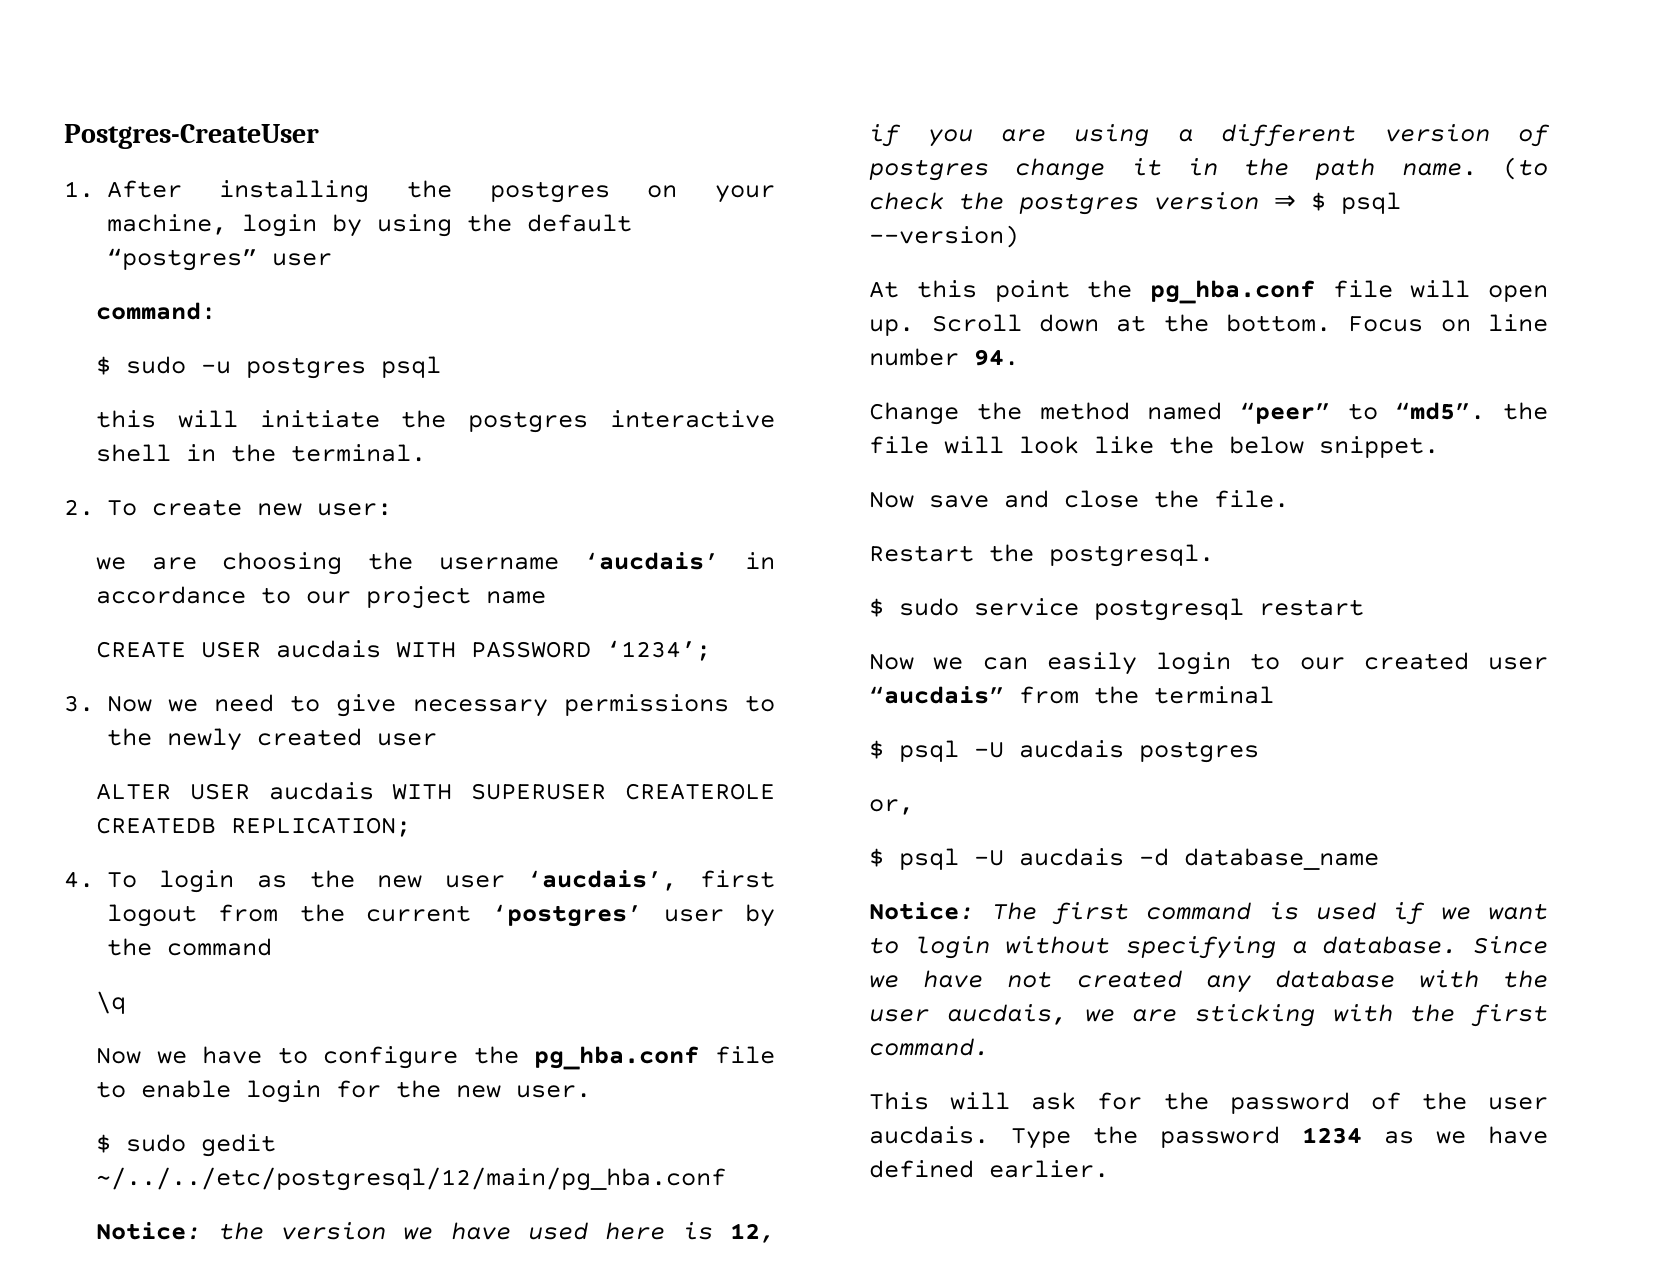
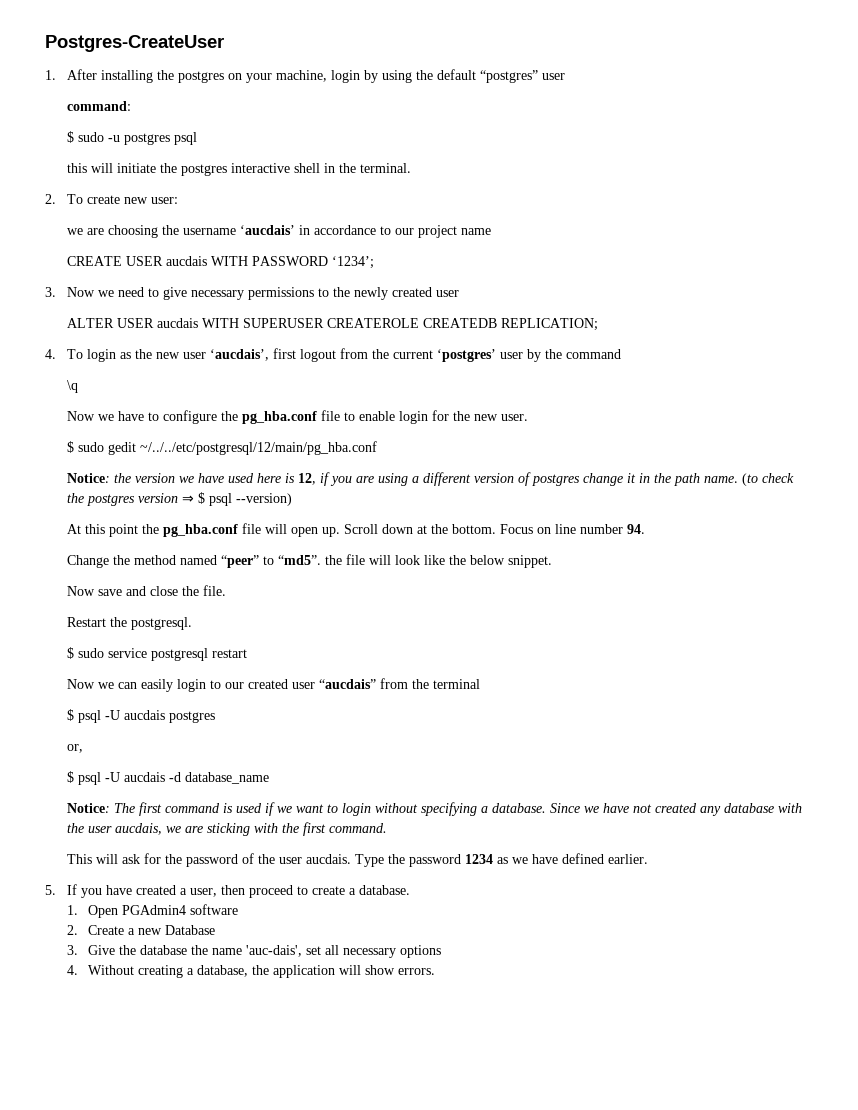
(1110, 1169) none -> [45,884,410,898] [66,904,239,918] [66,925,216,935] [66,945,442,958] [66,965,436,978] // 5. If you have created a user, then proceed to create a database. // 1. Open PGAdmin4 software // 2. Create a new Database // 3. Give the database the name 'auc-dais', set all necessary options // 4. Without creating a database, the application will show errors.

